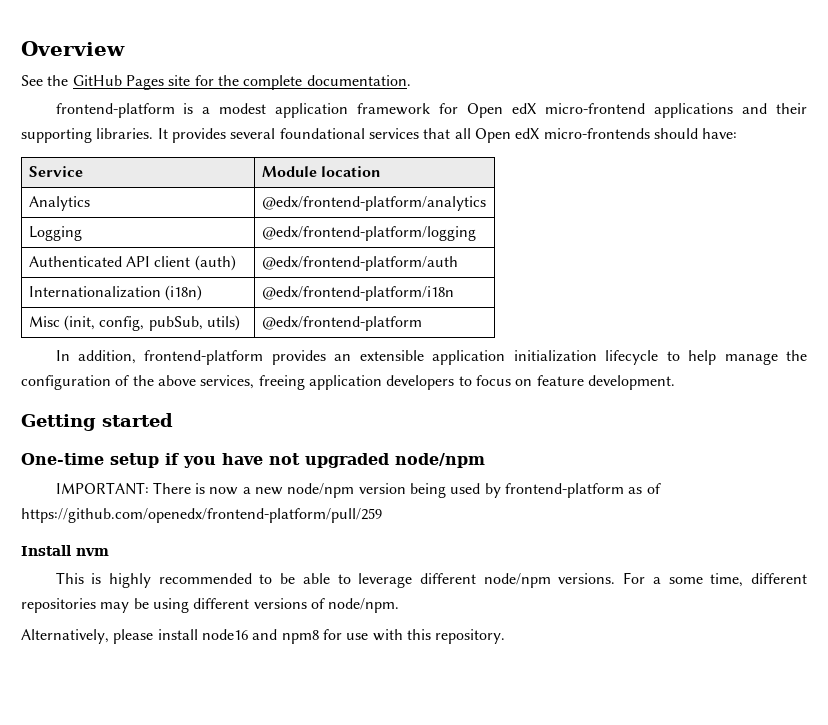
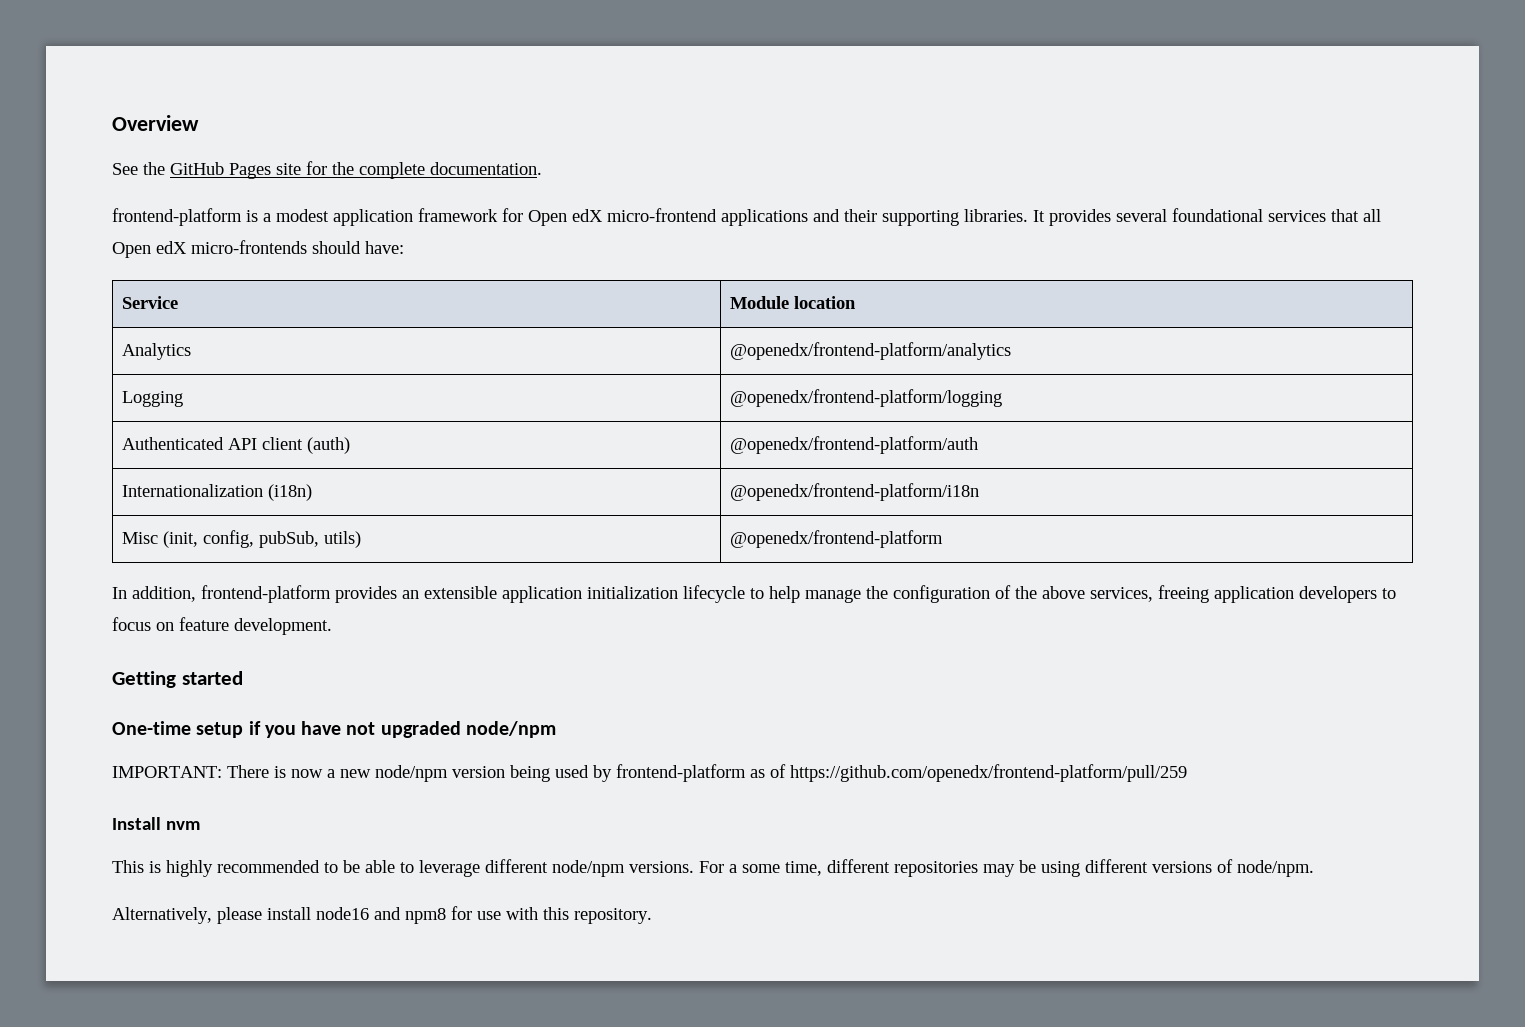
[261,196,486,211] @edx/frontend-platform/analytics -> [729,342,1011,360] @openedx/frontend-platform/analytics
[261,226,476,241] @edx/frontend-platform/logging -> [729,389,1002,407] @openedx/frontend-platform/logging
[261,256,458,271] @edx/frontend-platform/auth -> [729,436,978,454] @openedx/frontend-platform/auth
[261,286,454,301] @edx/frontend-platform/i18n -> [729,483,979,501] @openedx/frontend-platform/i18n
[261,316,422,331] @edx/frontend-platform -> [729,530,943,548] @openedx/frontend-platform

